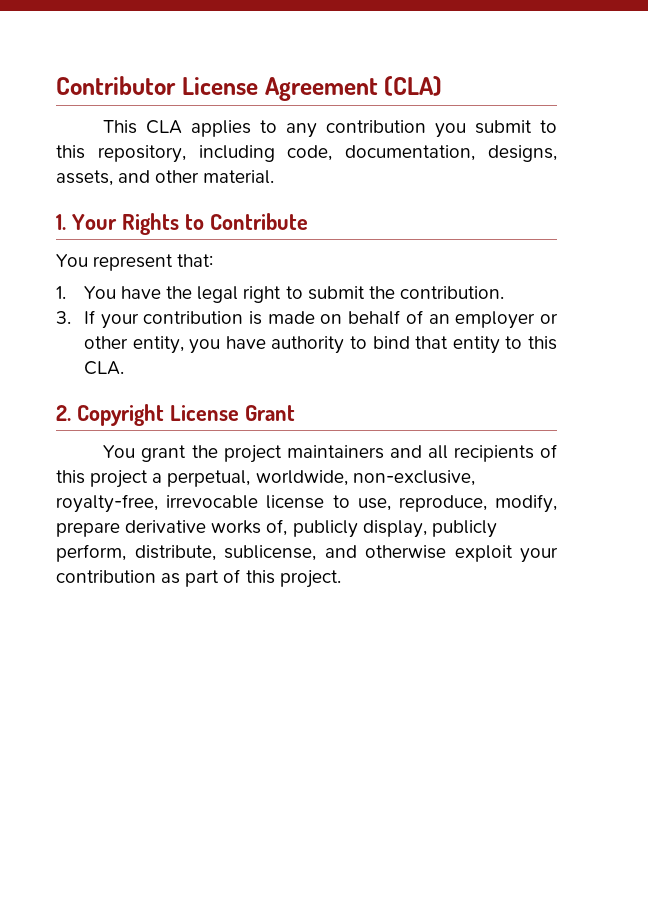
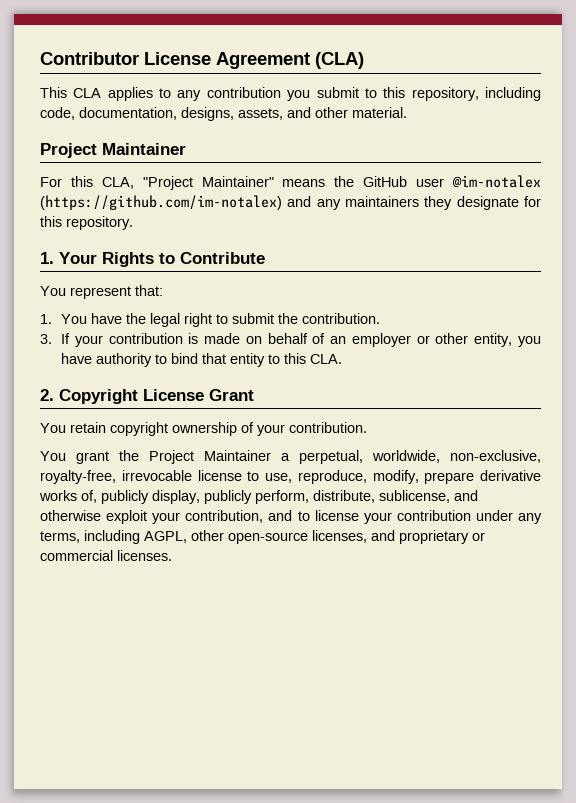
(275, 177) none -> [40,143,186,158] [40,175,542,190] [40,195,541,210] [40,216,133,230] // Project Maintainer // For this CLA, "Project Maintainer" means the GitHub user @im-notalex (https://github.com/im-notalex) and any maintainers they designate for this repository.
[141,444,557,463] [56,470,149,488] grant the project maintainers and all recipients of this project -> [70,422,367,436] [40,450,271,464] retain copyright ownership of your contribution. // You grant the Project Maintainer
[56,569,341,588] contribution as part of this project. -> [185,510,543,524] [40,530,485,544] [40,550,172,561] contribution, and to license your contribution under any terms, including AGPL, other open-source licenses, and proprietary or commercial licenses.

